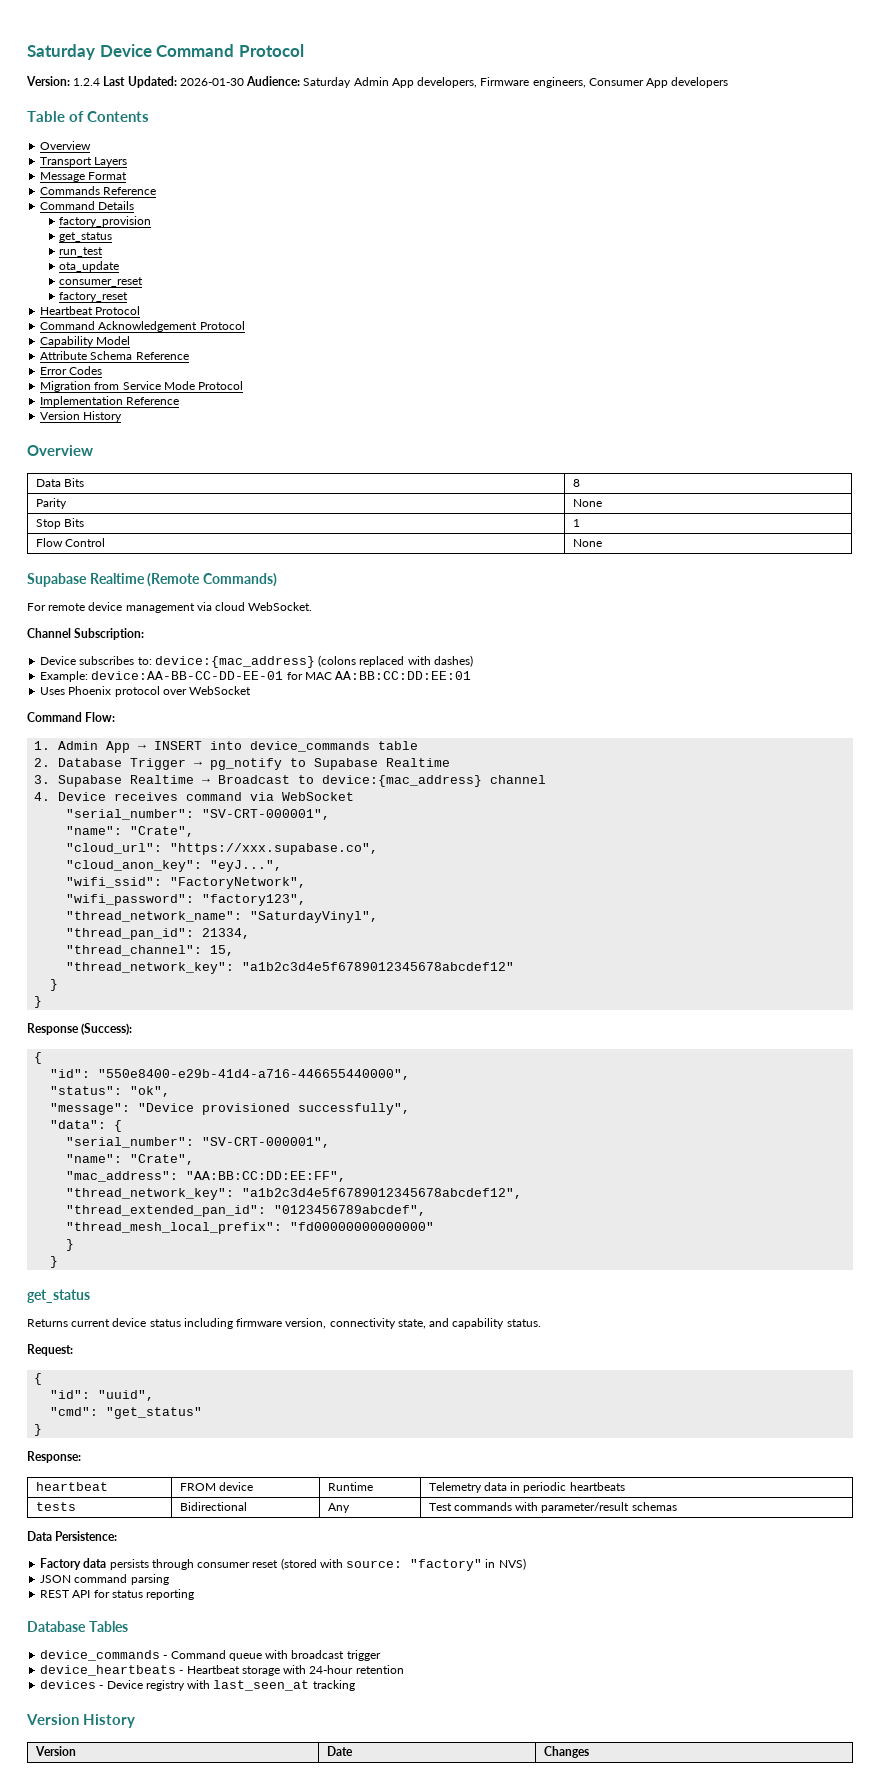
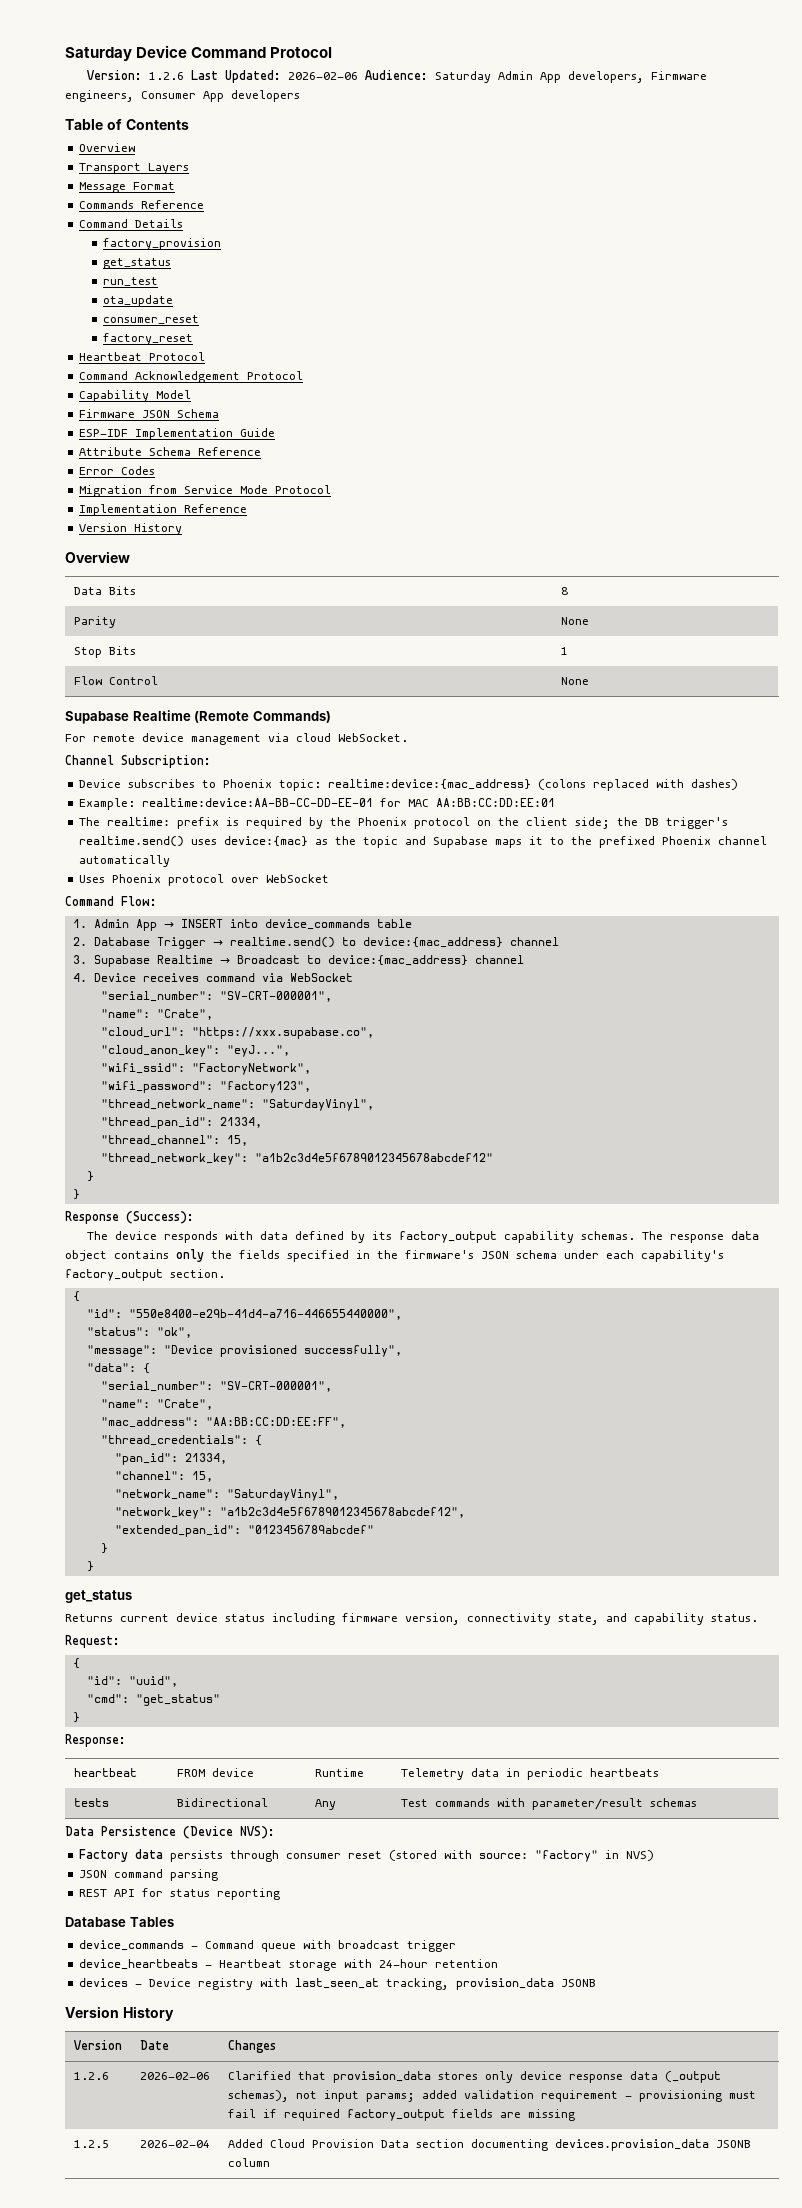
[73,78,101,86] 1.2.4 -> [148,72,184,80] 1.2.6
[179,78,244,86] 2026-01-30 -> [287,72,358,80] 2026-02-06
(131, 340) none -> [78,409,219,418] [78,428,275,440] // Firmware JSON Schema // ESP-IDF Implementation Guide
[137,656,315,668] to: device:{mac_address} -> [201,779,531,791] to Phoenix topic: realtime:device:{mac_address}
[91,671,284,680] device:AA-BB-CC-DD-EE-01 -> [141,798,373,807] realtime:device:AA-BB-CC-DD-EE-01
(472, 675) none -> [78,817,728,829] [78,836,767,848] [78,855,170,867] // The realtime: prefix is required by the Phoenix protocol on the client side; the DB trigger's realtime.send() uses device:{mac} as the topic and Supabase maps it to the prefixed Phoenix channel automatically
[210,758,451,770] pg_notify to Supabase Realtime -> [229,937,559,948] realtime.send() to device:{mac_address} channel
(133, 1029) none -> [86,1231,759,1243] [65,1249,724,1262] [65,1269,225,1281] // The device responds with data defined by its factory_output capability schemas. The response data object contains only the fields specified in the firmware's JSON schema under each capability's factory_output section.
[66,1188,523,1200] [66,1205,427,1217] [66,1222,435,1234] "thread_network_key": "a1b2c3d4e5f6789012345678abcdef12", // "thread_extended_pan_id": "0123456789abcdef", // "thread_mesh_local_prefix": "fd00000000000000" -> [100,1435,262,1446] [114,1453,227,1465] [114,1471,213,1482] [114,1489,339,1501] [114,1507,465,1519] [114,1525,374,1537] "thread_credentials": { // "pan_id": 21334, // "channel": 15, // "network_name": "SaturdayVinyl", // "network_key": "a1b2c3d4e5f6789012345678abcdef12", // "extended_pan_id": "0123456789abcdef"
[55,1531,118,1541] Persistence: -> [101,1826,275,1839] Persistence (Device NVS):
[312,1680,355,1691] tracking -> [385,1978,596,1990] tracking, provision_data JSONB
(589, 1752) none -> [73,2072,109,2080] [139,2072,210,2080] [227,2071,721,2083] [227,2090,756,2102] [227,2109,575,2121] [73,2140,109,2148] [139,2140,210,2148] [227,2139,751,2151] [227,2158,270,2167] // 1.2.6 | 2026-02-06 | Clarified that provision_data stores only device response data (_output schemas), not input params; added validation requirement - provisioning must fail if required factory_output fields are missing // 1.2.5 | 2026-02-04 | Added Cloud Provision Data section documenting devices.provision_data JSONB column

